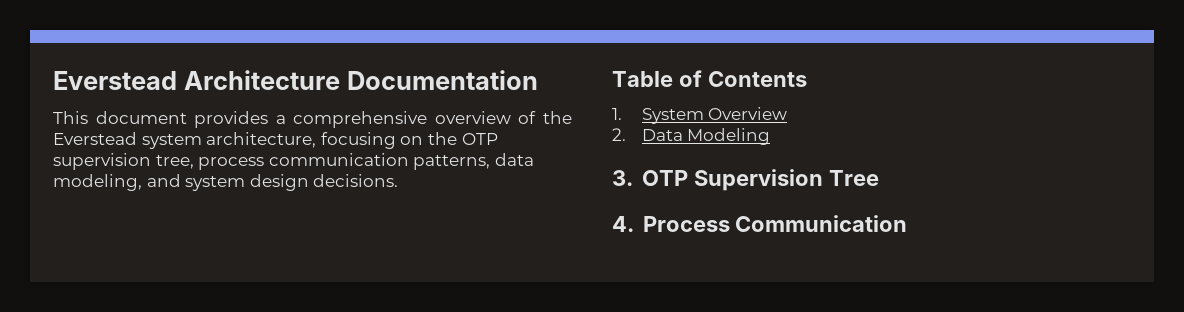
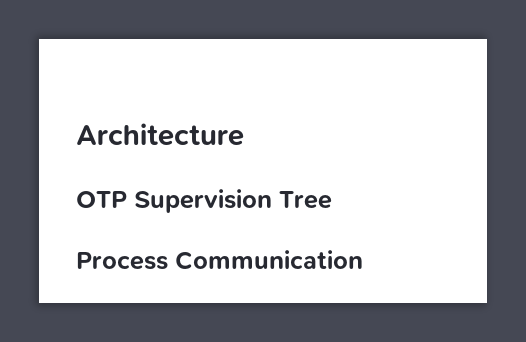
[53,71,177,90] Everstead -> (76, 134) none
[346,70,538,90] [53,111,572,128] [53,132,498,149] [53,153,534,170] [53,174,399,191] [612,70,807,87] [612,107,788,124] [612,128,771,145] [612,170,633,186] Documentation // This document provides a comprehensive overview of the Everstead system architecture, focusing on the OTP supervision tree, process communication patterns, data modeling, and system design decisions. // Table of Contents // 1. System Overview // 2. Data Modeling // 3. -> (244, 134) //
[612,216,634,232] 4. -> (332, 200) none

